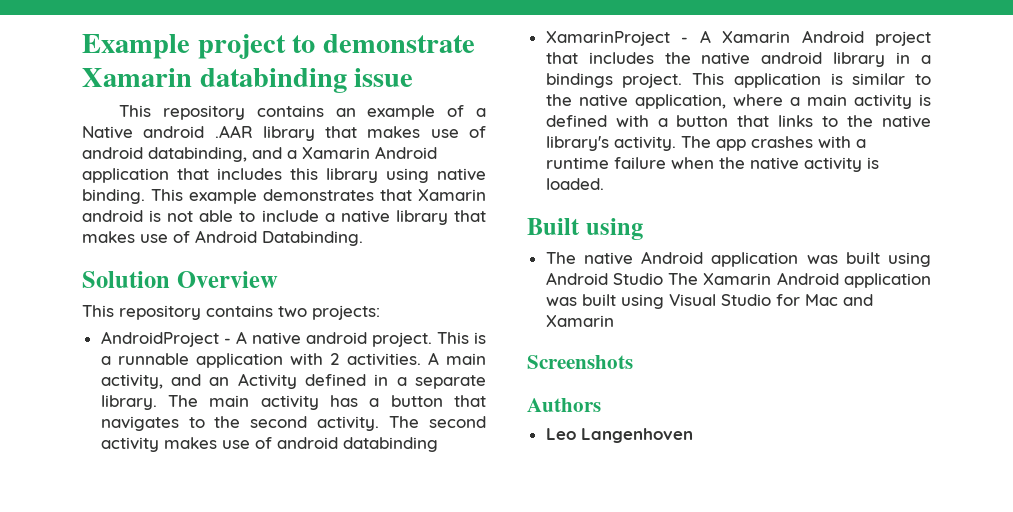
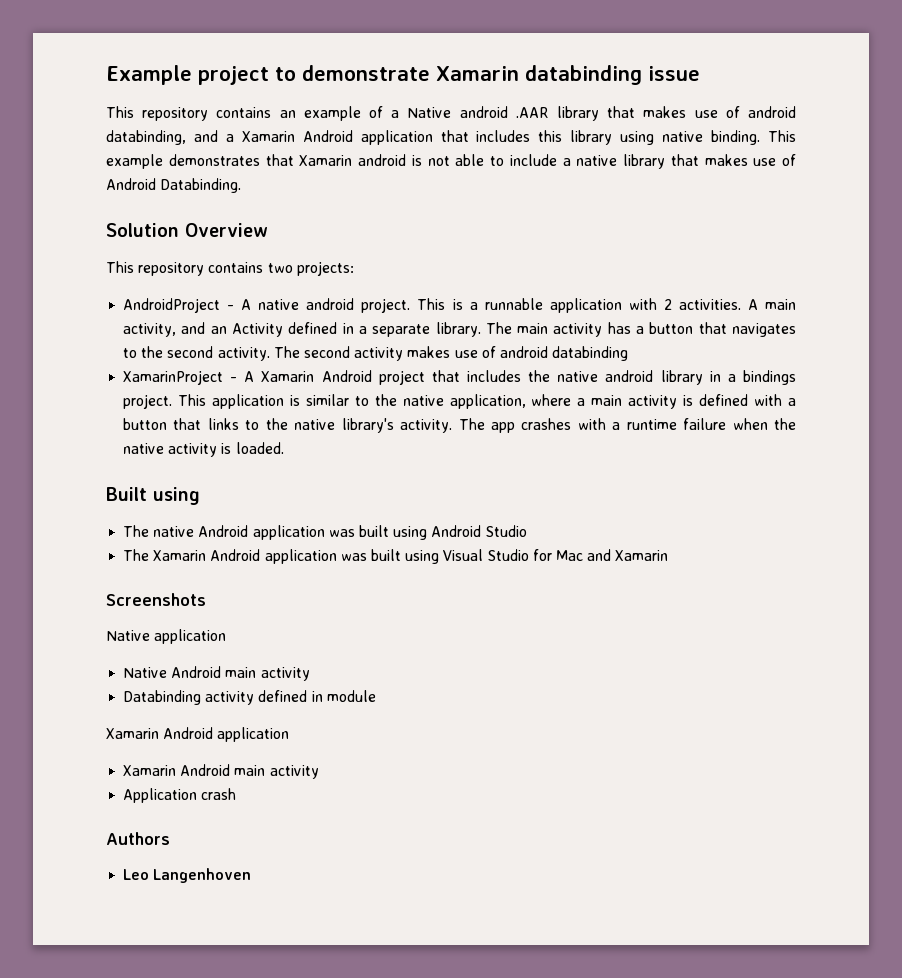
(663, 279) none -> (527, 531) //
(633, 362) none -> [106,629,227,644] [123,666,310,681] [123,690,376,705] [106,727,290,742] [123,764,319,779] [123,788,237,803] // Native application // Native Android main activity // Databinding activity defined in module // Xamarin Android application // Xamarin Android main activity // Application crash

